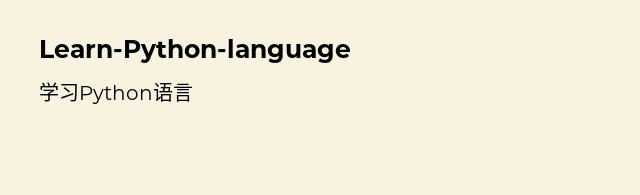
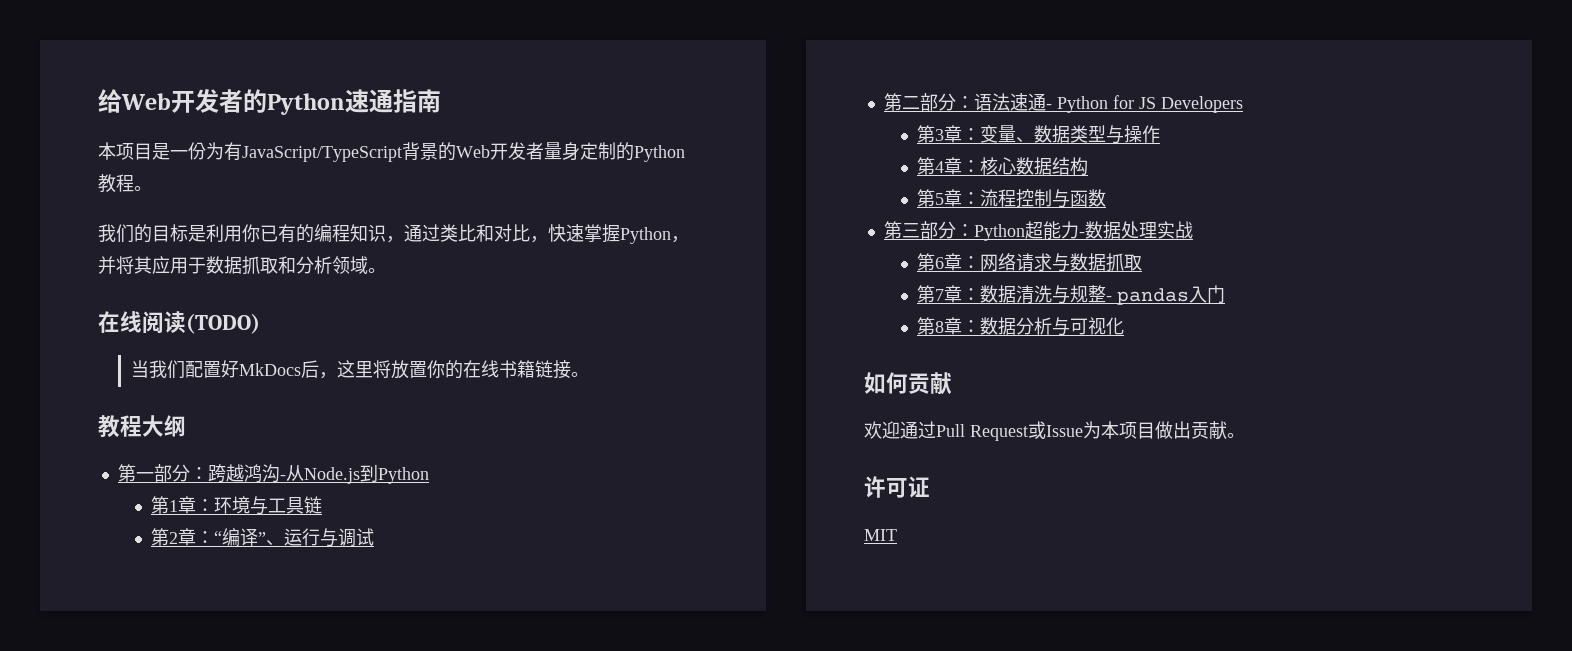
[39,39,351,63] [39,82,193,104] Learn-Python-language // 学习Python语言 -> [98,89,441,115] [98,142,685,162] [98,174,152,193] [98,224,689,244] [98,256,386,275] [98,311,260,334] [130,360,589,379] [98,415,186,438] [117,464,429,484] [150,496,322,515] [150,528,374,547] [883,93,1243,113] [916,125,1160,144] [916,157,1088,176] [916,189,1106,208] [883,221,1193,241] [916,253,1142,272] [916,285,1225,305] [916,317,1124,336] [864,372,952,395] [864,421,1245,441] [864,476,930,498] [864,529,897,541] 给Web开发者的Python速通指南 // 本项目是一份为有JavaScript/TypeScript背景的Web开发者量身定制的Python教程。 // 我们的目标是利用你已有的编程知识，通过类比和对比，快速掌握Python，并将其应用于数据抓取和分析领域。 // 在线阅读(TODO) // 当我们配置好MkDocs后，这里将放置你的在线书籍链接。 // 教程大纲 // 第一部分：跨越鸿沟-从Node.js到Python // 第1章：环境与工具链 // 第2章：“编译”、运行与调试 // 第二部分：语法速通- Python for JS Developers // 第3章：变量、数据类型与操作 // 第4章：核心数据结构 // 第5章：流程控制与函数 // 第三部分：Python超能力-数据处理实战 // 第6章：网络请求与数据抓取 // 第7章：数据清洗与规整- pandas入门 // 第8章：数据分析与可视化 // 如何贡献 // 欢迎通过Pull Request或Issue为本项目做出贡献。 // 许可证 // MIT

